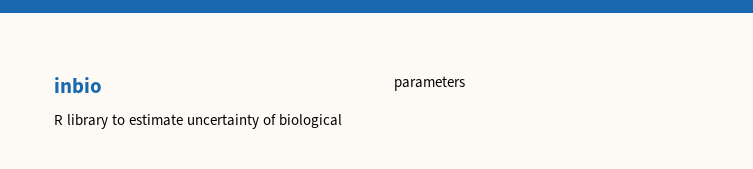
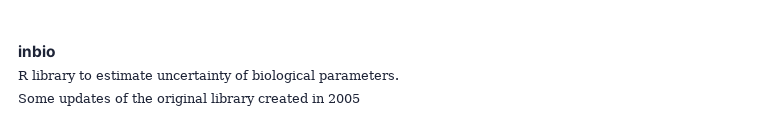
[394,76,465,91] parameters -> [319,71,399,83] [18,93,360,106] parameters. // Some updates of the original library created in 2005

